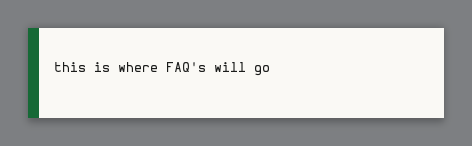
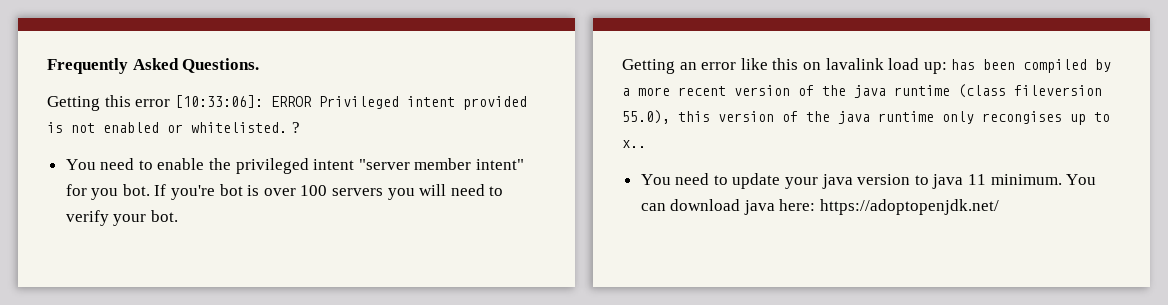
[54,62,270,76] this is where FAQ's will go -> [47,58,260,74] [47,95,527,111] [47,122,300,133] [65,158,525,174] [65,184,504,200] [65,210,178,226] [622,58,1112,74] [622,84,1102,98] [622,110,1110,125] [622,140,646,148] [640,173,1097,189] [640,199,1000,215] Frequently Asked Questions. // Getting this error [10:33:06]: ERROR Privileged intent provided is not enabled or whitelisted. ? // You need to enable the privileged intent "server member intent" for you bot. If you're bot is over 100 servers you will need to verify your bot. // Getting an error like this on lavalink load up: has been compiled by a more recent version of the java runtime (class fileversion 55.0), this version of the java runtime only recongises up to x.. // You need to update your java version to java 11 minimum. You can download java here: https://adoptopenjdk.net/

